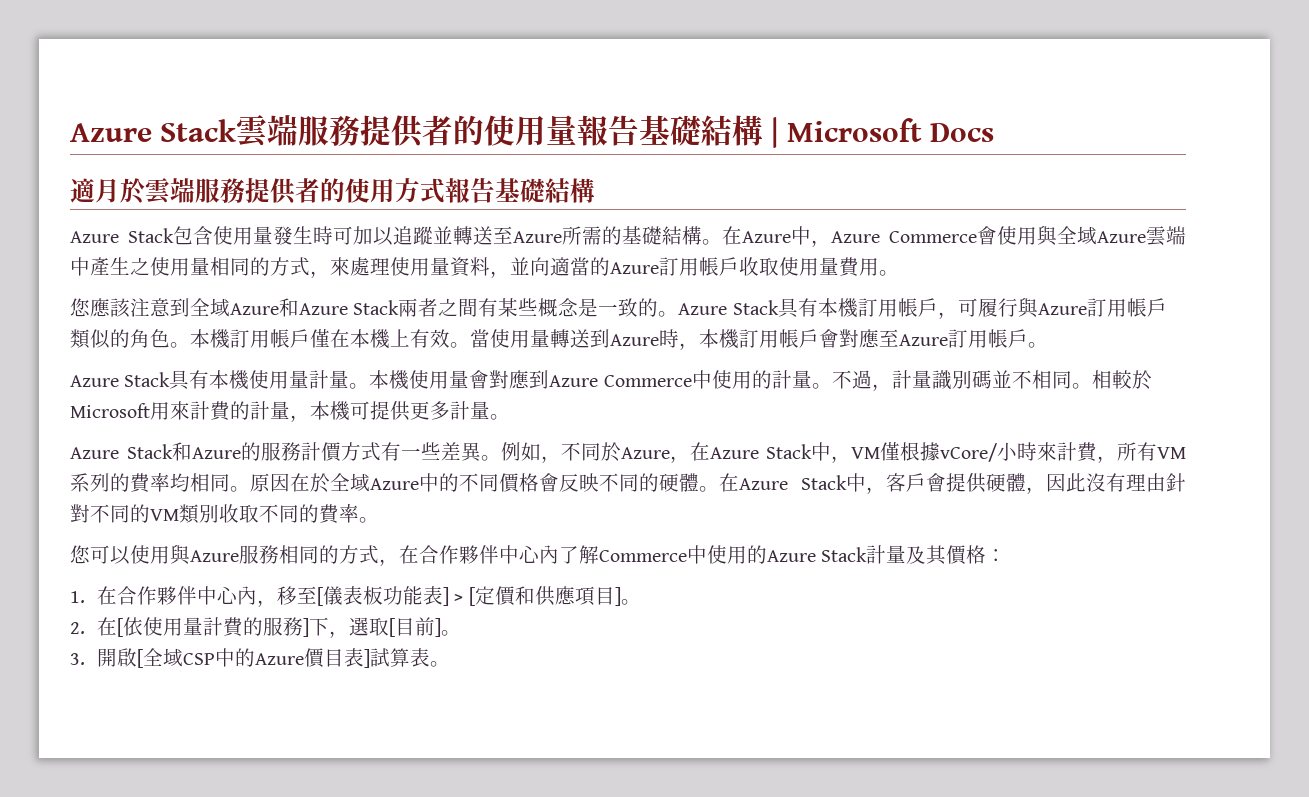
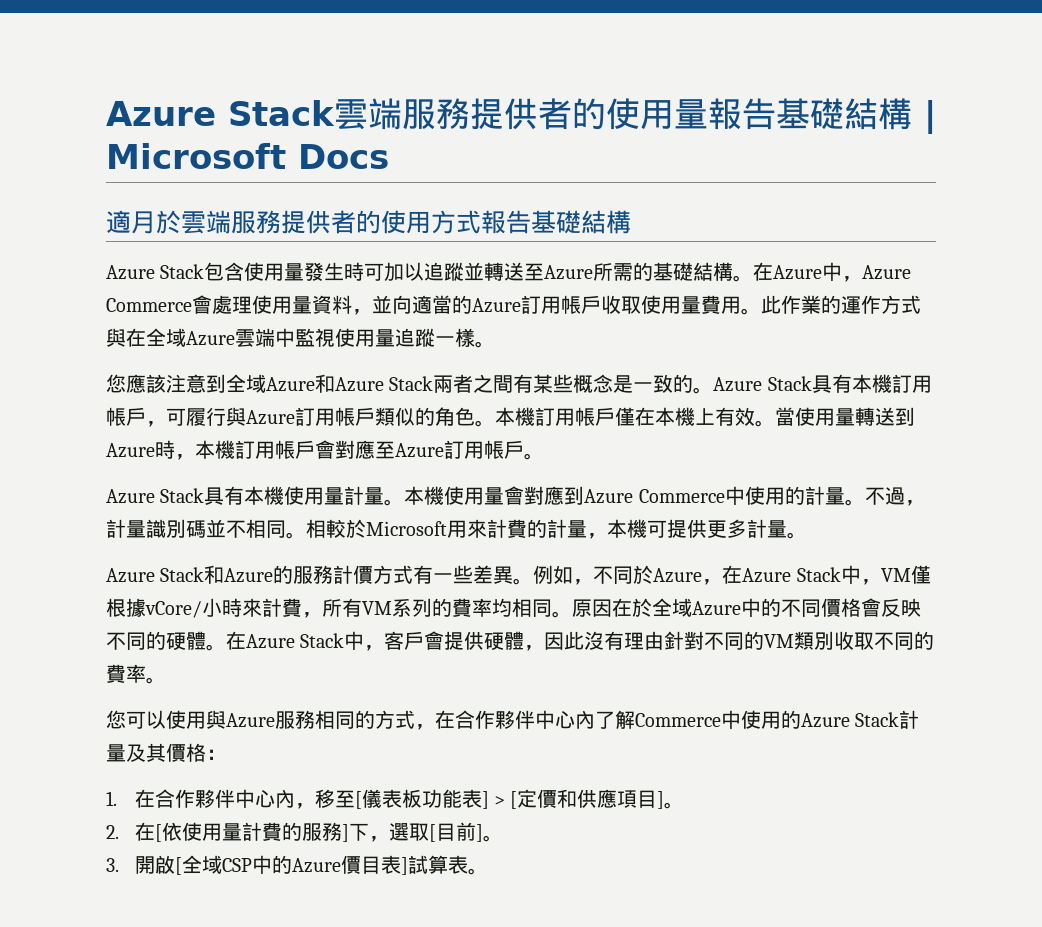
[997,225,1186,246] [70,257,350,278] 使用與全域Azure雲端中產生之使用量相同的方式，來 -> (212, 304) none
(899, 273) none -> [761,295,921,314] [106,328,495,348] 此作業的運作方式與在全域Azure雲端中監視使用量追蹤一樣。

